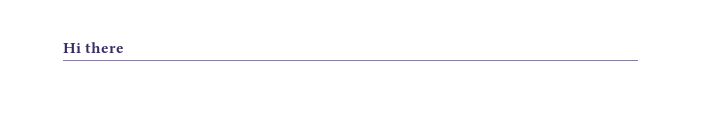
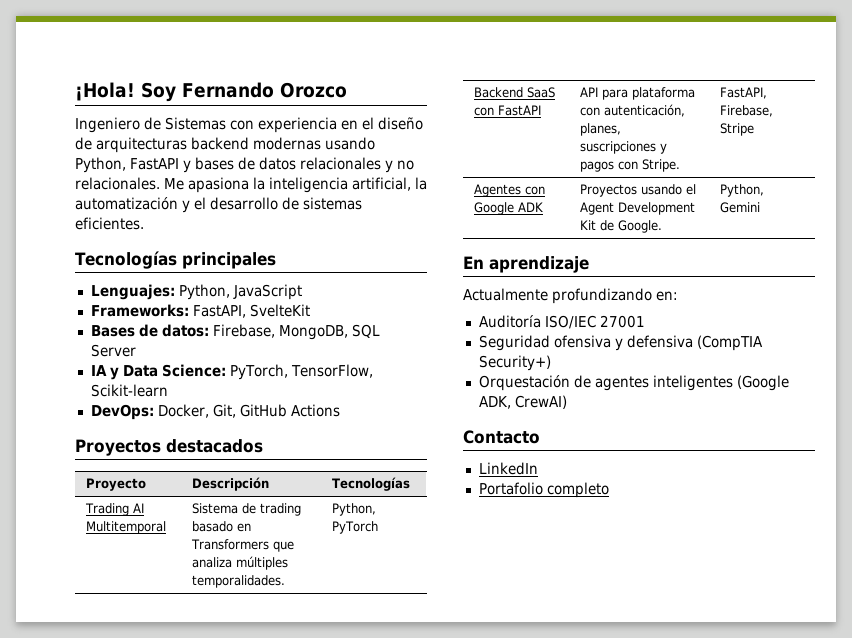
[63,42,125,53] Hi there -> [75,82,347,102] [75,117,423,133] [75,137,375,153] [75,157,414,173] [75,177,427,193] [75,197,362,213] [75,217,144,230] [75,251,276,269] [90,284,302,300] [90,304,310,318] [90,324,380,340] [90,344,136,357] [90,364,373,380] [90,384,168,397] [90,404,340,420] [75,439,263,456] [85,478,146,491] [191,477,269,491] [331,477,410,491] [84,503,144,516] [85,521,166,534] [191,503,301,516] [191,521,251,532] [190,539,294,552] [191,556,288,570] [191,575,285,588] [331,503,376,516] [331,521,378,534] [473,87,555,98] [473,105,541,116] [579,87,695,100] [579,104,685,117] [579,123,621,136] [579,141,667,154] [579,159,680,172] [719,87,767,99] [719,105,773,117] [719,123,754,136] [473,184,545,197] [473,202,543,215] [579,184,696,197] [579,202,695,215] [579,220,662,233] [719,184,764,197] [719,202,760,213] [463,256,589,273] [463,288,678,304] [478,315,645,329] [478,335,763,351] [478,355,551,371] [478,375,789,391] [478,395,567,409] [463,430,540,444] [478,462,538,475] [478,482,609,498] ¡Hola! Soy Fernando Orozco // Ingeniero de Sistemas con experiencia en el diseño de arquitecturas backend modernas usando Python, FastAPI y bases de datos relacionales y no relacionales. Me apasiona la inteligencia artificial, la automatización y el desarrollo de sistemas eficientes. // Tecnologías principales // Lenguajes: Python, JavaScript // Frameworks: FastAPI, SvelteKit // Bases de datos: Firebase, MongoDB, SQL Server // IA y Data Science: PyTorch, TensorFlow, Scikit-learn // DevOps: Docker, Git, GitHub Actions // Proyectos destacados // Proyecto | Descripción | Tecnologías // Trading AI Multitemporal | Sistema de trading basado en Transformers que analiza múltiples temporalidades. | Python, PyTorch // Backend SaaS con FastAPI | API para plataforma con autenticación, planes, suscripciones y pagos con Stripe. | FastAPI, Firebase, Stripe // Agentes con Google ADK | Proyectos usando el Agent Development Kit de Google. | Python, Gemini // En aprendizaje // Actualmente profundizando en: // Auditoría ISO/IEC 27001 // Seguridad ofensiva y defensiva (CompTIA Security+) // Orquestación de agentes inteligentes (Google ADK, CrewAI) // Contacto // LinkedIn // Portafolio completo

